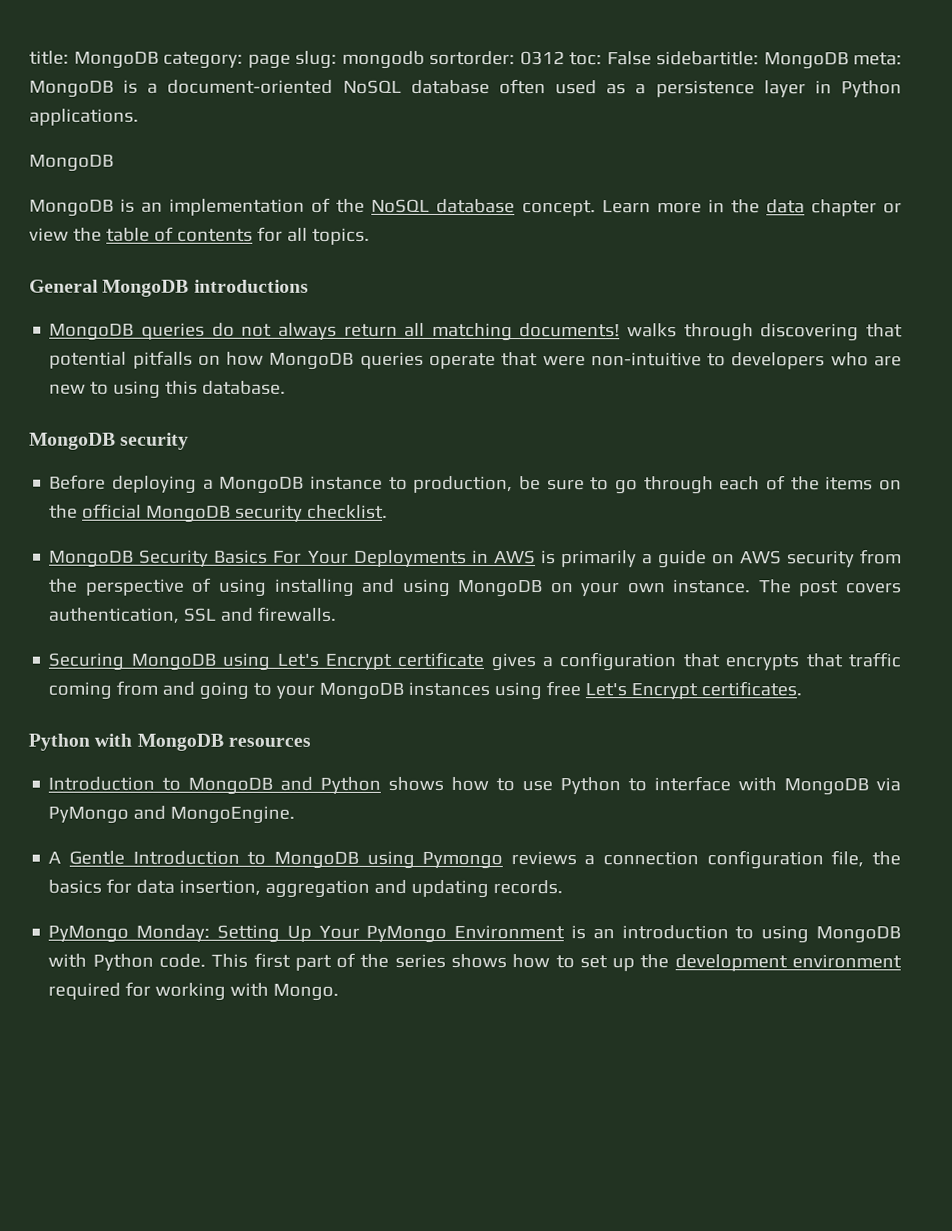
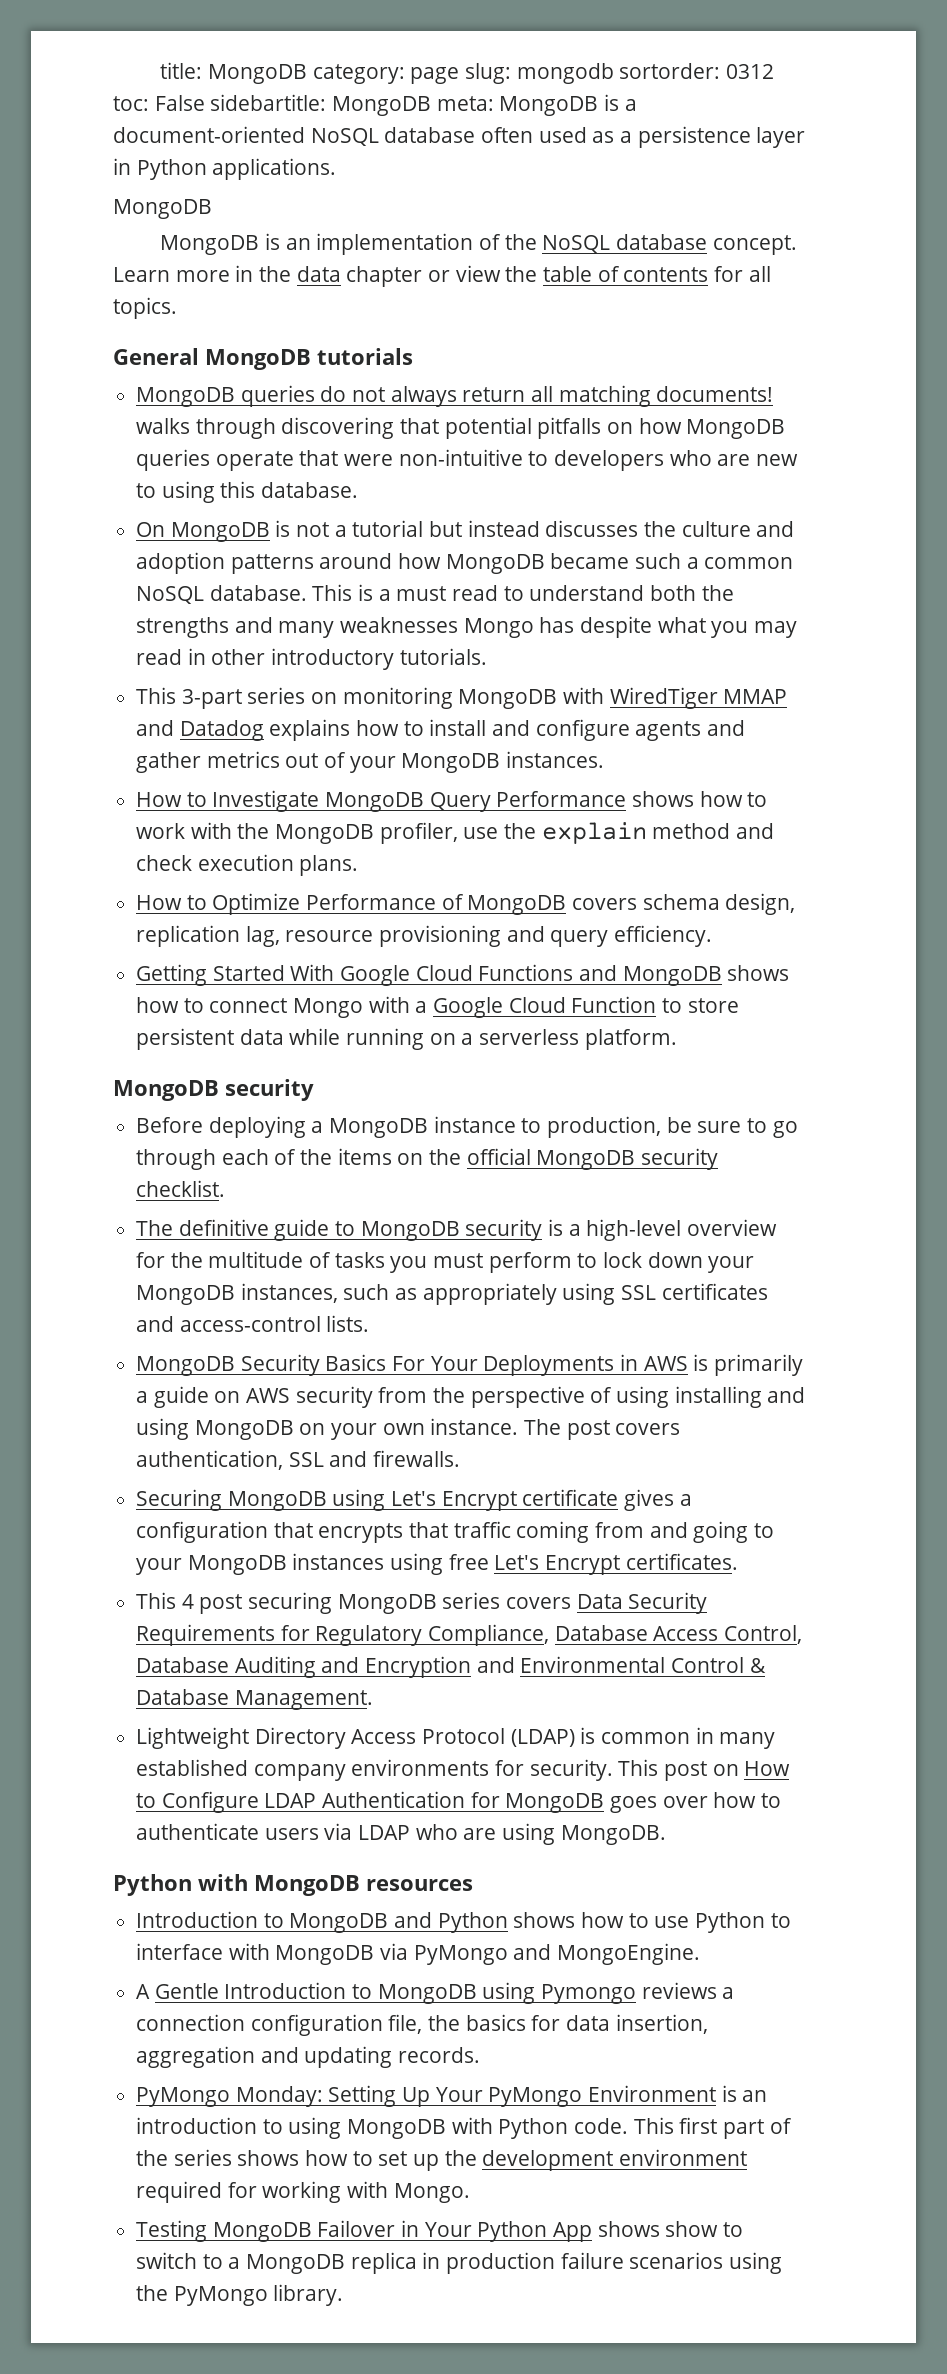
[193,279,309,293] introductions -> [317,348,413,365] tutorials
(287, 387) none -> [136,520,795,542] [136,552,794,574] [136,584,734,604] [136,616,798,638] [136,648,487,670] [136,687,788,709] [136,719,746,741] [136,751,605,773] [136,790,768,812] [136,822,775,844] [136,854,359,876] [136,893,796,915] [136,925,713,947] [136,964,790,986] [136,996,739,1018] [136,1028,677,1050] // On MongoDB is not a tutorial but instead discusses the culture and adoption patterns around how MongoDB became such a common NoSQL database. This is a must read to understand both the strengths and many weaknesses Mongo has despite what you may read in other introductory tutorials. // This 3-part series on monitoring MongoDB with WiredTiger MMAP and Datadog explains how to install and configure agents and gather metrics out of your MongoDB instances. // How to Investigate MongoDB Query Performance shows how to work with the MongoDB profiler, use the explain method and check execution plans. // How to Optimize Performance of MongoDB covers schema design, replication lag, resource provisioning and query efficiency. // Getting Started With Google Cloud Functions and MongoDB shows how to connect Mongo with a Google Cloud Function to store persistent data while running on a serverless platform.
(389, 511) none -> [136,1219,778,1241] [136,1251,755,1273] [136,1283,768,1305] [136,1315,370,1332] // The definitive guide to MongoDB security is a high-level overview for the multitude of tasks you must perform to lock down your MongoDB instances, such as appropriately using SSL certificates and access-control lists.
(803, 689) none -> [136,1592,708,1614] [136,1624,803,1646] [136,1656,766,1678] [136,1689,373,1710] [136,1727,776,1749] [136,1759,791,1781] [136,1791,782,1813] [136,1823,666,1845] // This 4 post securing MongoDB series covers Data Security Requirements for Regulatory Compliance, Database Access Control, Database Auditing and Encryption and Environmental Control & Database Management. // Lightweight Directory Access Protocol (LDAP) is common in many established company environments for security. This post on How to Configure LDAP Authentication for MongoDB goes over how to authenticate users via LDAP who are using MongoDB.
(340, 992) none -> [136,2220,744,2242] [136,2252,783,2274] [136,2284,344,2306] // Testing MongoDB Failover in Your Python App shows show to switch to a MongoDB replica in production failure scenarios using the PyMongo library.

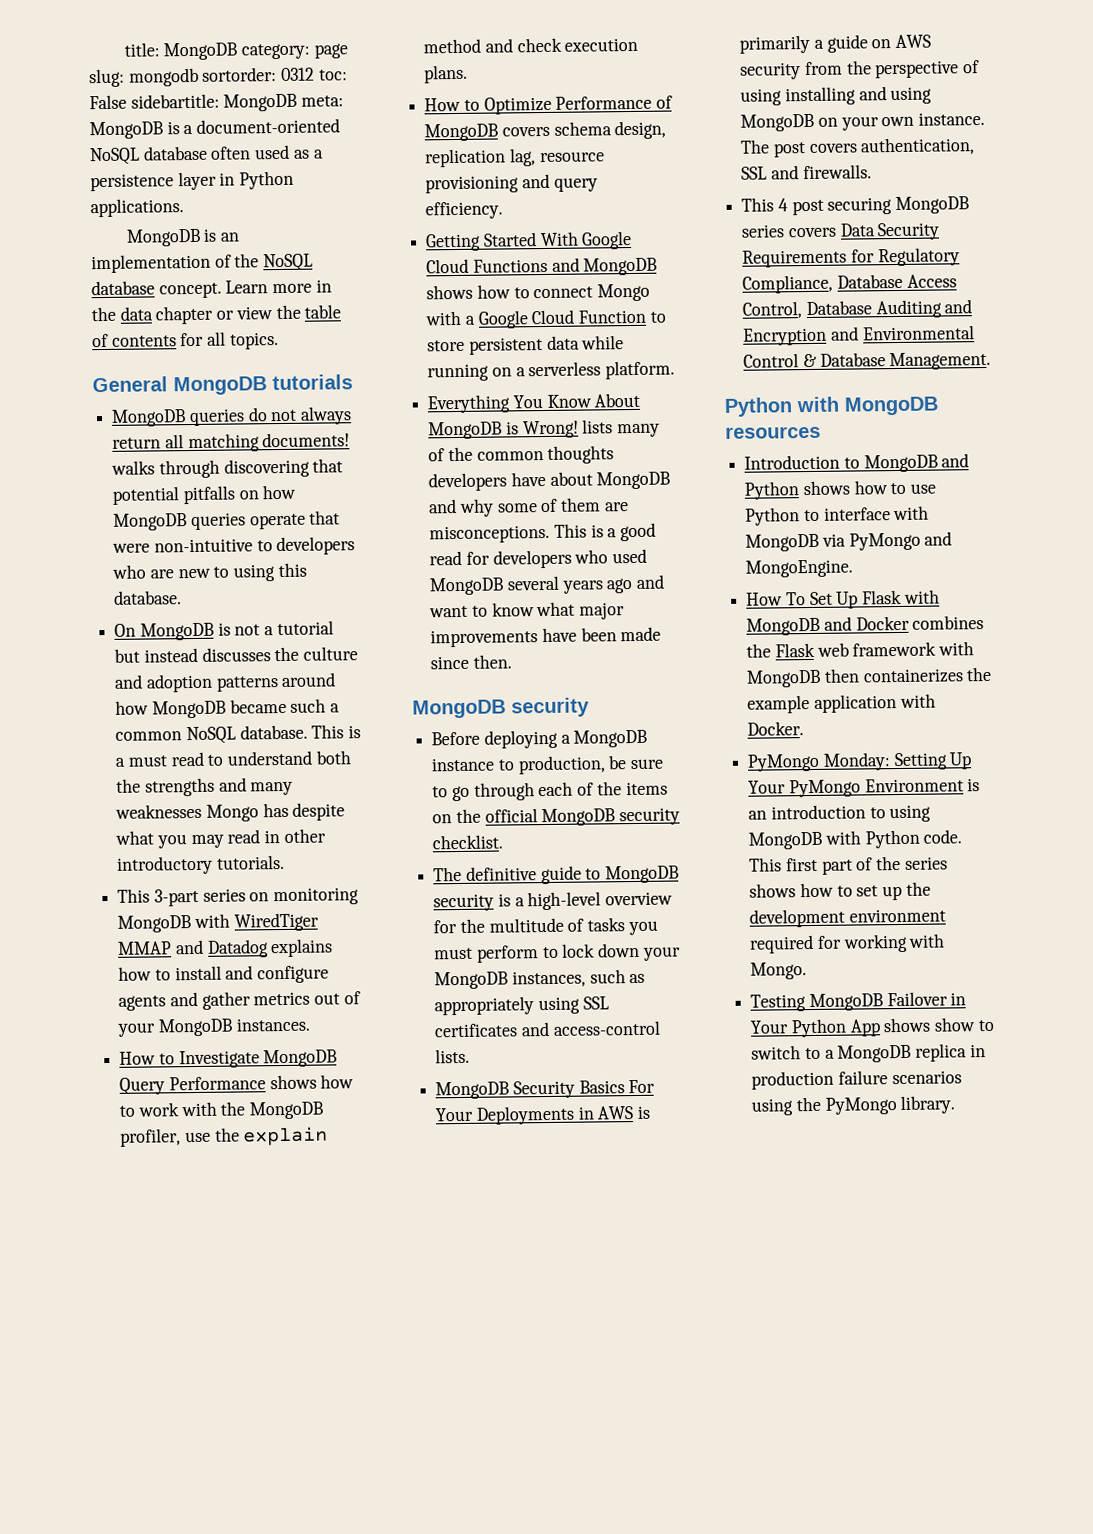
[160,235,260,255] // MongoDB -> (201, 237) none
(677, 1039) none -> [427,392,641,414] [428,419,661,440] [428,445,615,464] [428,471,671,492] [428,497,629,517] [429,522,657,544] [429,548,648,569] [429,574,665,596] [429,601,626,620] [430,626,662,648] [430,654,512,670] // Everything You Know About MongoDB is Wrong! lists many of the common thoughts developers have about MongoDB and why some of them are misconceptions. This is a good read for developers who used MongoDB several years ago and want to know what major improvements have been made since then.
[136,1489,692,1511] [136,1521,775,1543] [136,1553,738,1575] // Securing MongoDB using Let's Encrypt certificate gives a configuration that encrypts that traffic coming from and going to your MongoDB instances using free Let's Encrypt certificates. -> (872, 172) none
[136,1727,776,1749] [136,1759,791,1781] [136,1791,782,1813] [136,1823,666,1845] // Lightweight Directory Access Protocol (LDAP) is common in many established company environments for security. This post on How to Configure LDAP Authentication for MongoDB goes over how to authenticate users via LDAP who are using MongoDB. -> (992, 361) none
[136,1982,735,2004] [136,2014,708,2036] [136,2046,481,2068] A Gentle Introduction to MongoDB using Pymongo reviews a connection configuration file, the basics for data insertion, aggregation and updating records. -> [746,589,940,609] [746,615,985,636] [746,641,975,658] [746,666,993,688] [747,693,936,714] [747,721,805,736] How To Set Up Flask with MongoDB and Docker combines the Flask web framework with MongoDB then containerizes the example application with Docker.

